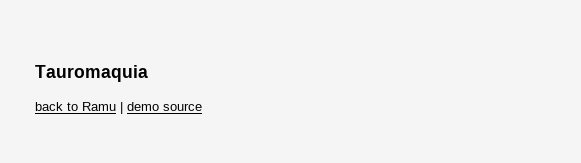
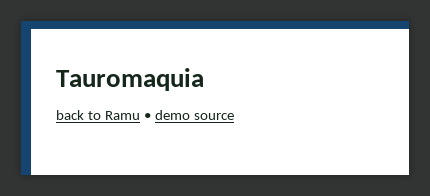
[120,102,123,114] | -> [143,113,151,120] •

